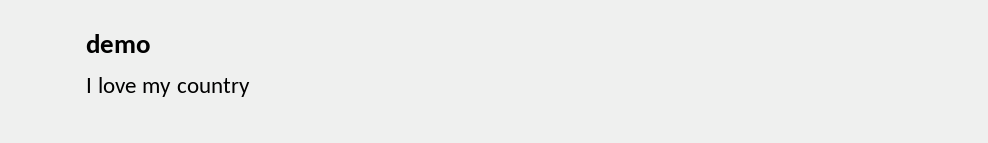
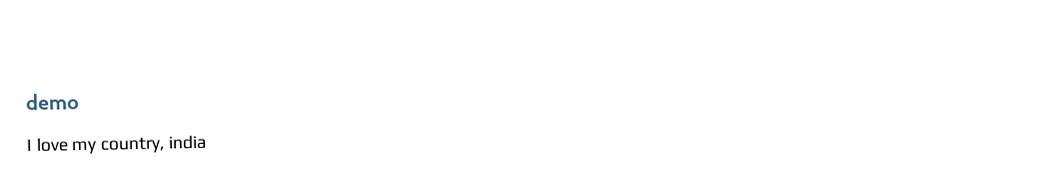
[176,78,250,97] country -> [100,134,206,154] country, india

